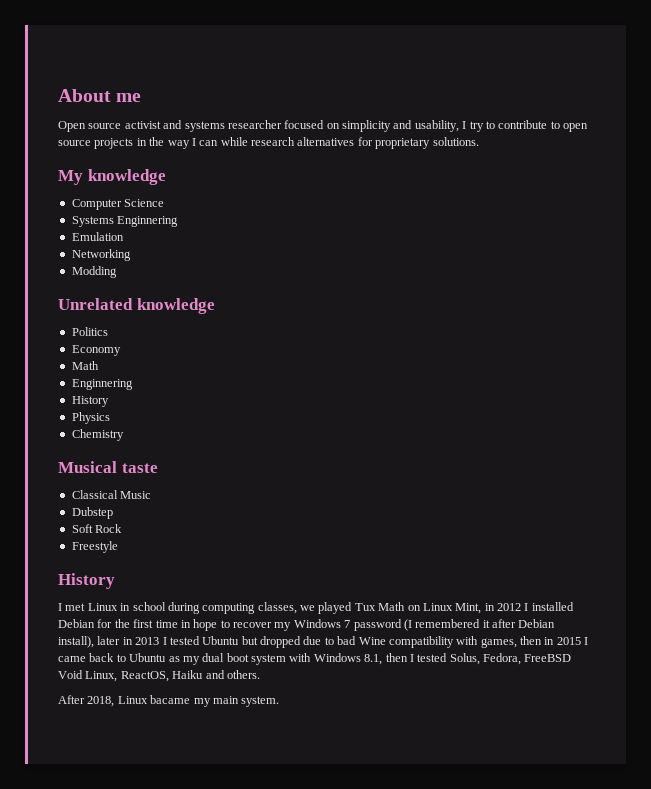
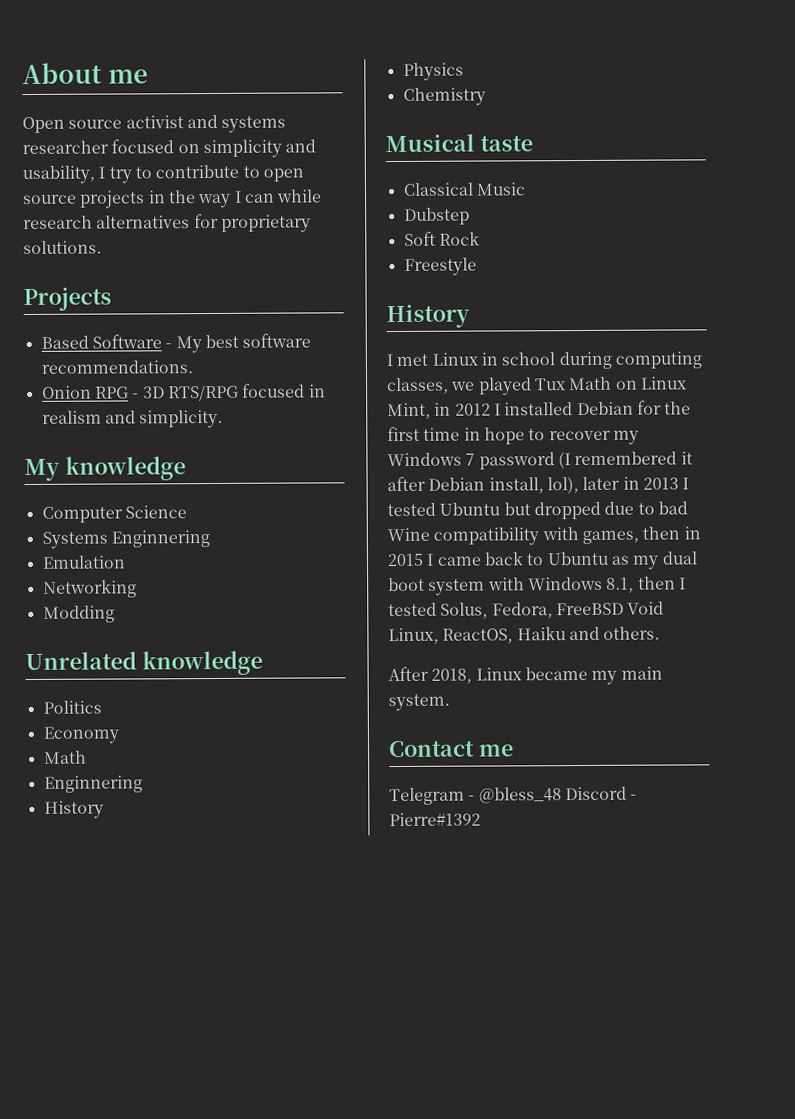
(479, 141) none -> [23,286,112,312] [40,333,312,354] [40,360,193,374] [41,383,326,402] [41,409,224,429] // Projects // Based Software - My best software recommendations. // Onion RPG - 3D RTS/RPG focused in realism and simplicity.
[58,636,94,648] install), -> [488,477,579,495] install, lol),
[150,695,191,704] bacame -> [524,666,588,681] became
(280, 701) none -> [388,740,514,758] [389,786,638,806] [389,812,481,827] // Contact me // Telegram - @bless_48 Discord - Pierre#1392

